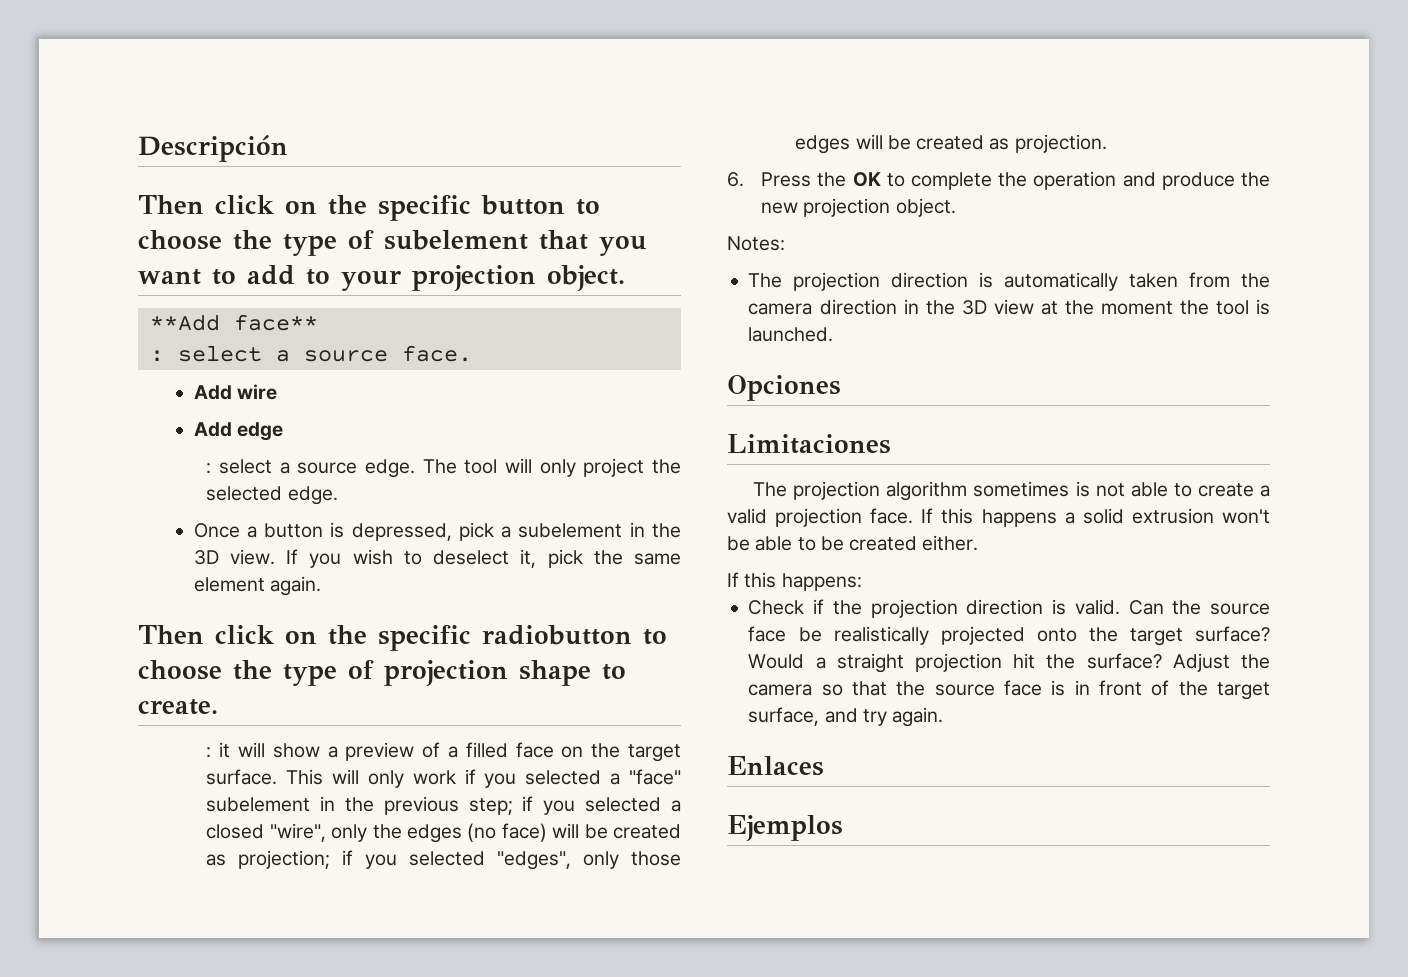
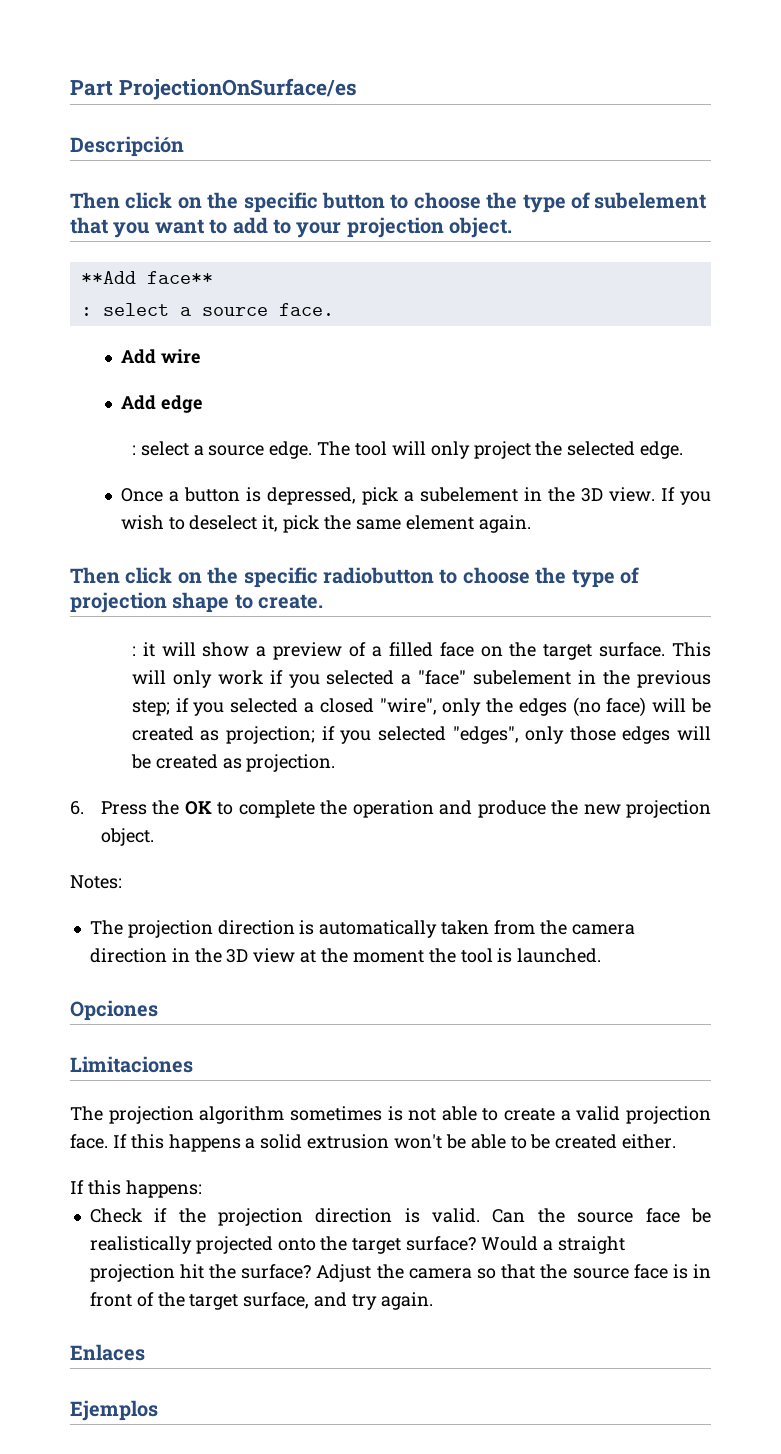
(138, 148) none -> [70,78,357,100] Part ProjectionOnSurface/es //

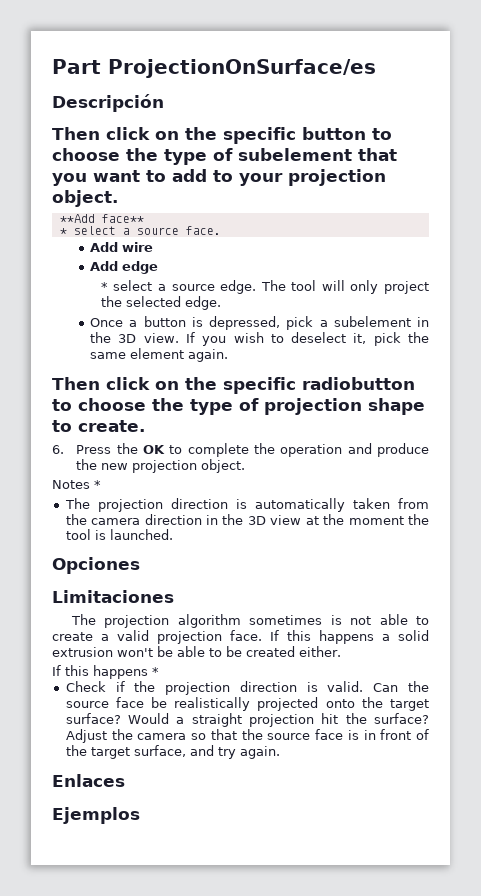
[80,307,92,316] : -> [59,228,67,235] *
[131,445,136,455] : -> [100,282,108,291] *
[131,642,711,660] [131,670,711,688] [131,697,712,717] [131,726,711,744] [130,754,336,772] // : it will show a preview of a filled face on the target surface. This will only work if you selected a "face" subelement in the previous step; if you selected a closed "wire", only the edges (no face) will be created as projection; if you selected "edges", only those edges will be created as projection. -> (145, 426) none
[70,875,122,889] Notes: -> [52,480,101,489] Notes *
[125,1180,202,1198] happens: -> [93,665,159,679] happens *

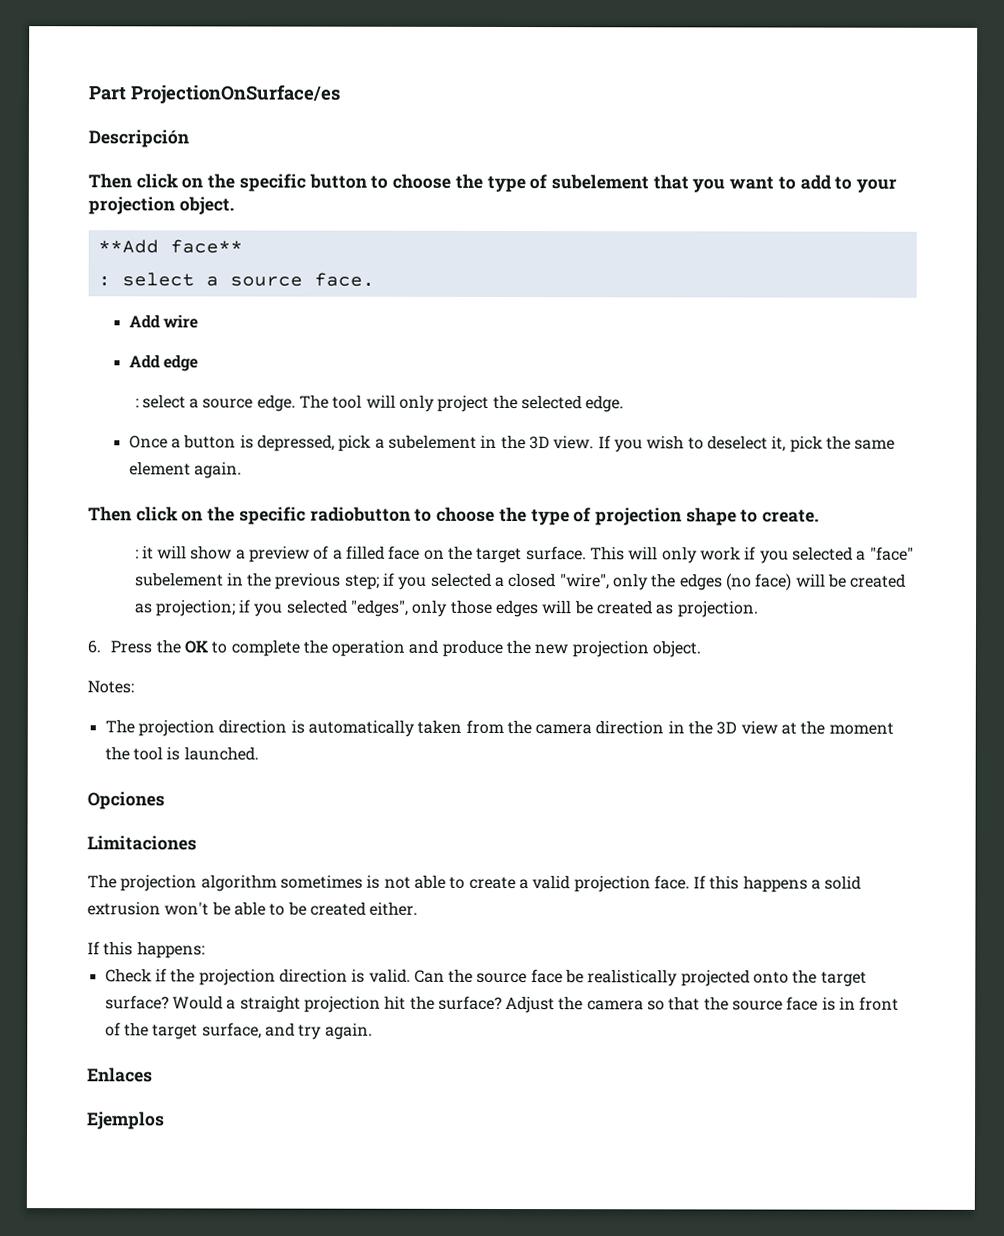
[59,228,67,235] * -> [97,276,111,287] :
[100,282,108,291] * -> [134,398,139,408] :
(145, 426) none -> [134,545,914,564] [134,572,907,591] [134,599,759,618] // : it will show a preview of a filled face on the target surface. This will only work if you selected a "face" subelement in the previous step; if you selected a closed "wire", only the edges (no face) will be created as projection; if you selected "edges", only those edges will be created as projection.
[52,480,101,489] Notes * -> [87,680,134,694] Notes:
[93,665,159,679] happens * -> [136,941,205,959] happens:

